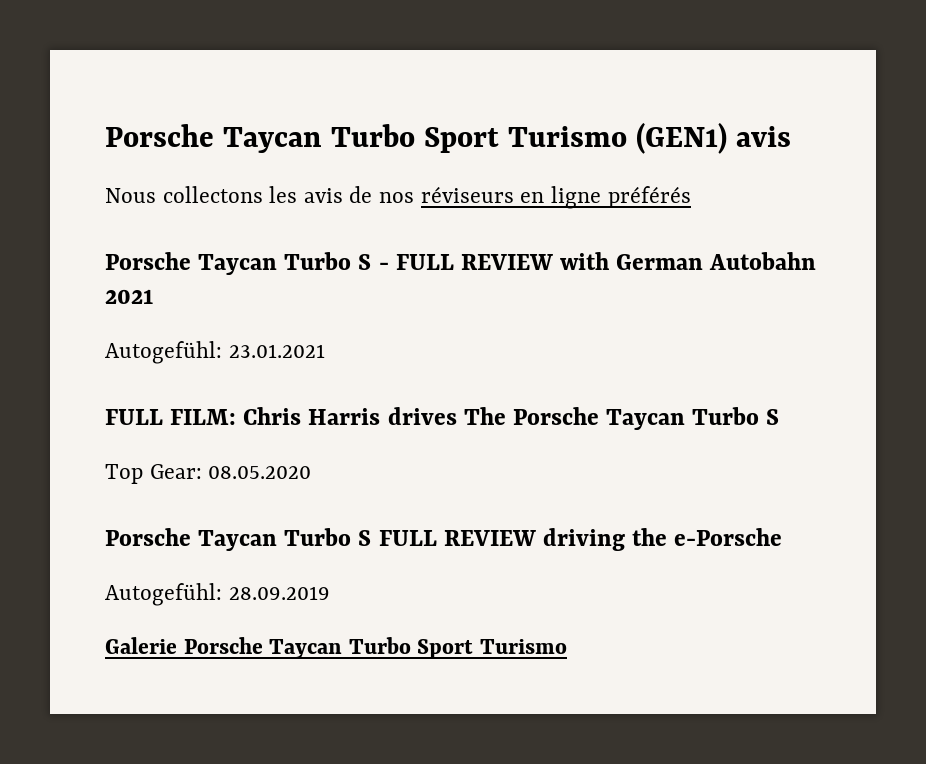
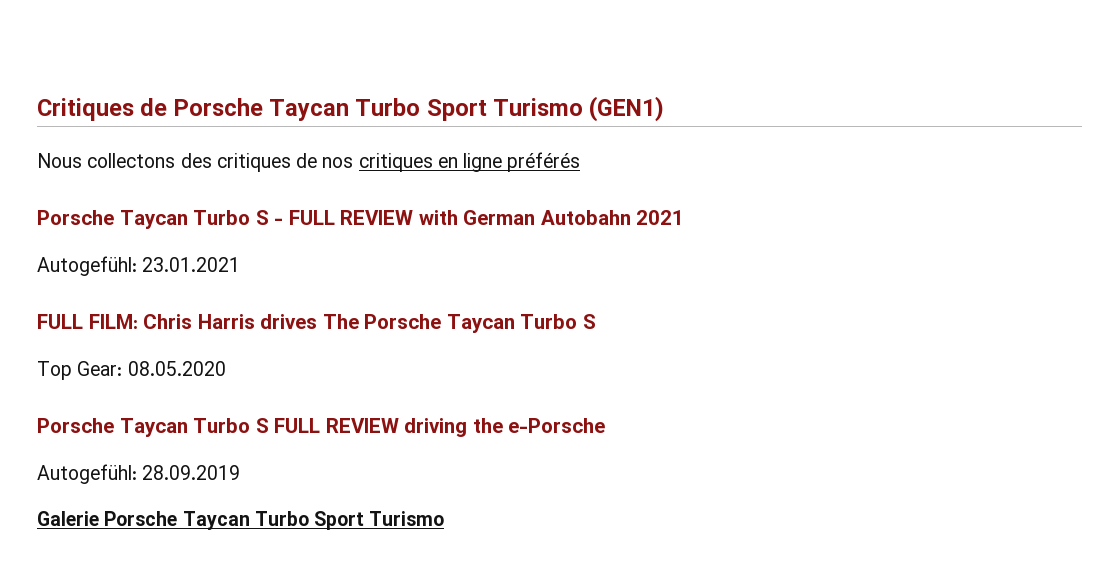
(105, 135) none -> [37,98,168,121] Critiques de
[736,126,792,147] avis -> (665, 109) none
[269,186,343,203] les avis -> [180,153,291,172] des critiques
[420,186,514,203] réviseurs -> [358,153,433,172] critiques

